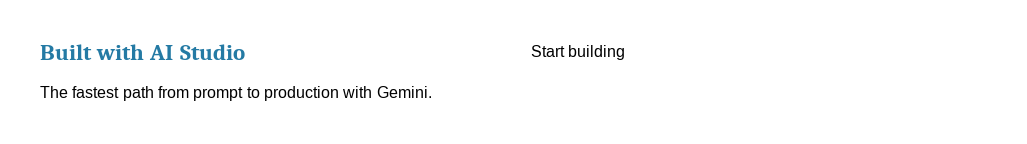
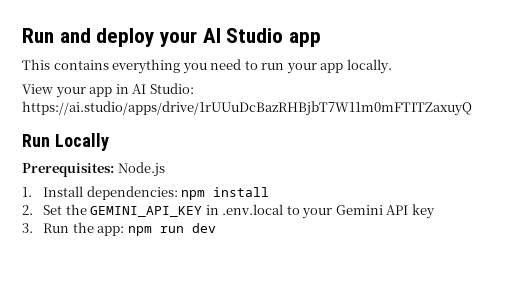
[40,44,245,60] [40,86,432,101] [531,45,626,60] Built with AI Studio // The fastest path from prompt to production with Gemini. // Start building -> [22,28,322,47] [22,59,392,74] [22,83,194,98] [22,101,472,116] [22,133,109,151] [22,162,165,177] [22,186,270,200] [22,204,435,219] [22,222,216,236] Run and deploy your AI Studio app // This contains everything you need to run your app locally. // View your app in AI Studio: https://ai.studio/apps/drive/1rUUuDcBazRHBjbT7W11m0mFTITZaxuyQ // Run Locally // Prerequisites: Node.js // 1. Install dependencies: npm install // 2. Set the GEMINI_API_KEY in .env.local to your Gemini API key // 3. Run the app: npm run dev

